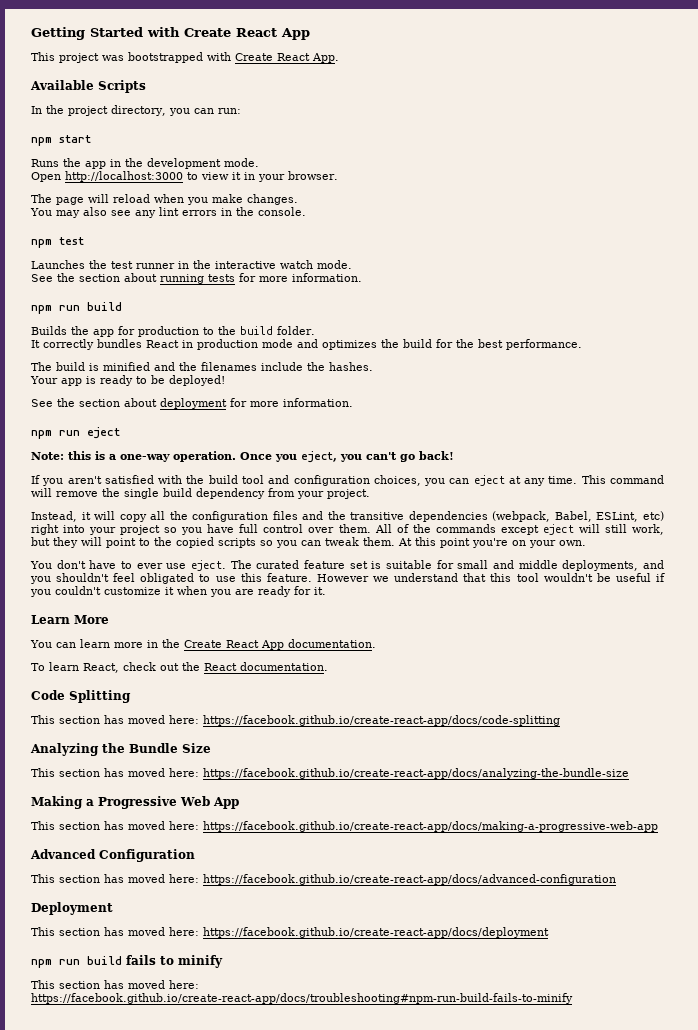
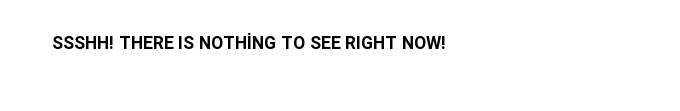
[31,27,310,40] [31,52,339,63] [30,80,146,93] [31,105,241,116] [31,135,91,146] [31,158,259,169] [31,171,338,182] [31,194,298,205] [30,207,306,218] [31,237,84,248] [31,260,352,269] [31,273,362,284] [31,302,122,314] [31,326,315,337] [31,339,582,350] [31,362,373,371] [30,375,225,386] [31,398,353,409] [31,427,120,439] [31,451,454,463] [31,475,664,486] [31,488,370,499] [31,511,664,522] [31,524,664,535] [31,537,586,548] [30,560,664,571] [30,573,666,584] [30,586,326,597] [31,615,109,624] [30,639,376,650] [31,662,328,673] [31,690,131,703] [31,715,560,726] [30,743,211,756] [31,768,629,779] [31,796,239,809] [31,821,658,832] [30,849,195,862] [31,874,616,885] [31,902,113,915] [31,927,549,938] [31,955,223,968] [31,980,199,989] [31,993,573,1004] Getting Started with Create React App // This project was bootstrapped with Create React App. // Available Scripts // In the project directory, you can run: // npm start // Runs the app in the development mode. // Open http://localhost:3000 to view it in your browser. // The page will reload when you make changes. // You may also see any lint errors in the console. // npm test // Launches the test runner in the interactive watch mode. // See the section about running tests for more information. // npm run build // Builds the app for production to the build folder. // It correctly bundles React in production mode and optimizes the build for the best performance. // The build is minified and the filenames include the hashes. // Your app is ready to be deployed! // See the section about deployment for more information. // npm run eject // Note: this is a one-way operation. Once you eject, you can't go back! // If you aren't satisfied with the build tool and configuration choices, you can eject at any time. This command will remove the single build dependency from your project. // Instead, it will copy all the configuration files and the transitive dependencies (webpack, Babel, ESLint, etc) right into your project so you have full control over them. All of the commands except eject will still work, but they will point to the copied scripts so you can tweak them. At this point you're on your own. // You don't have to ever use eject. The curated feature set is suitable for small and middle deployments, and you shouldn't feel obligated to use this feature. However we understand that this tool wouldn't be useful if you couldn't customize it when you are ready for it. // Learn More // You can learn more in the Create React App documentation. // To learn React, check out the React documentation. // Code Splitting // This section has moved here: https://facebook.github.io/create-react-app/docs/code-splitting // Analyzing the Bundle Size // This section has moved here: https://facebook.github.io/create-react-app/docs/analyzing-the-bundle-size // Making a Progressive Web App // This section has moved here: https://facebook.github.io/create-react-app/docs/making-a-progressive-web-app // Advanced Configuration // This section has moved here: https://facebook.github.io/create-react-app/docs/advanced-configuration // Deployment // This section has moved here: https://facebook.github.io/create-react-app/docs/deployment // npm run build fails to minify // This section has moved here: https://facebook.github.io/create-react-app/docs/troubleshooting#npm-run-build-fails-to-minify -> [52,32,447,49] SSSHH! THERE IS NOTHİNG TO SEE RIGHT NOW!

